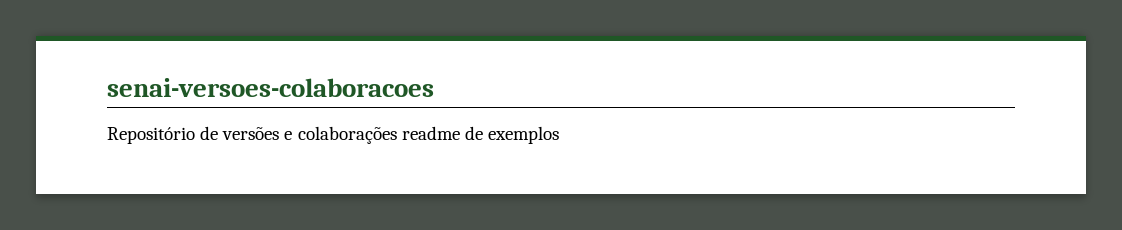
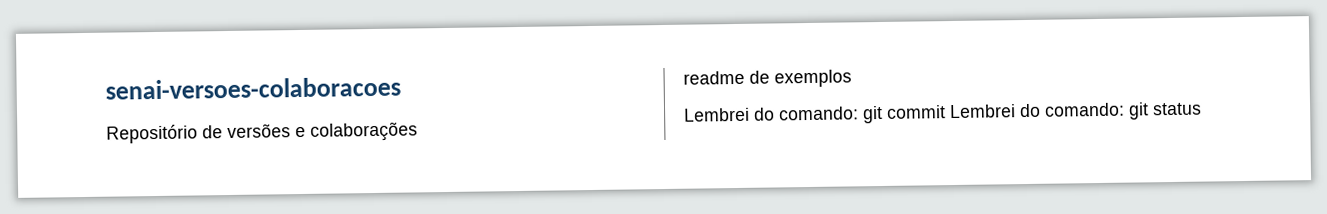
(397, 135) none -> (418, 131) //
(559, 135) none -> [684,102,1202,124] // Lembrei do comando: git commit Lembrei do comando: git status

